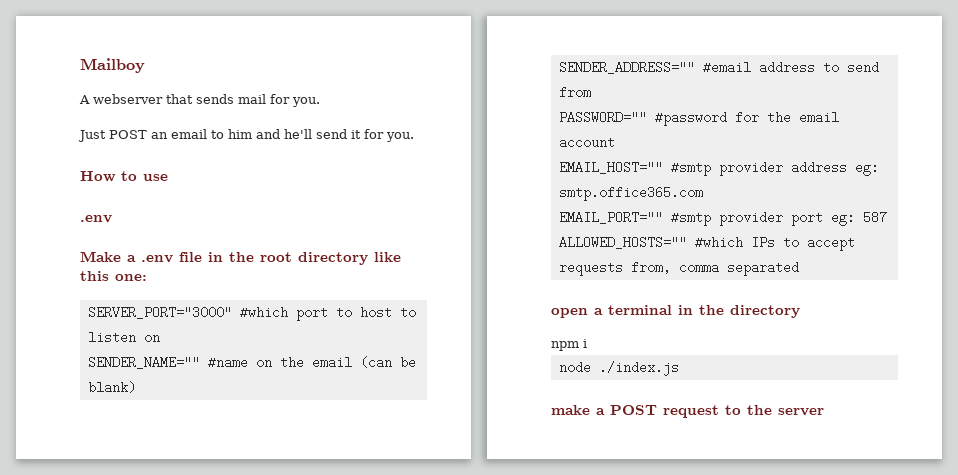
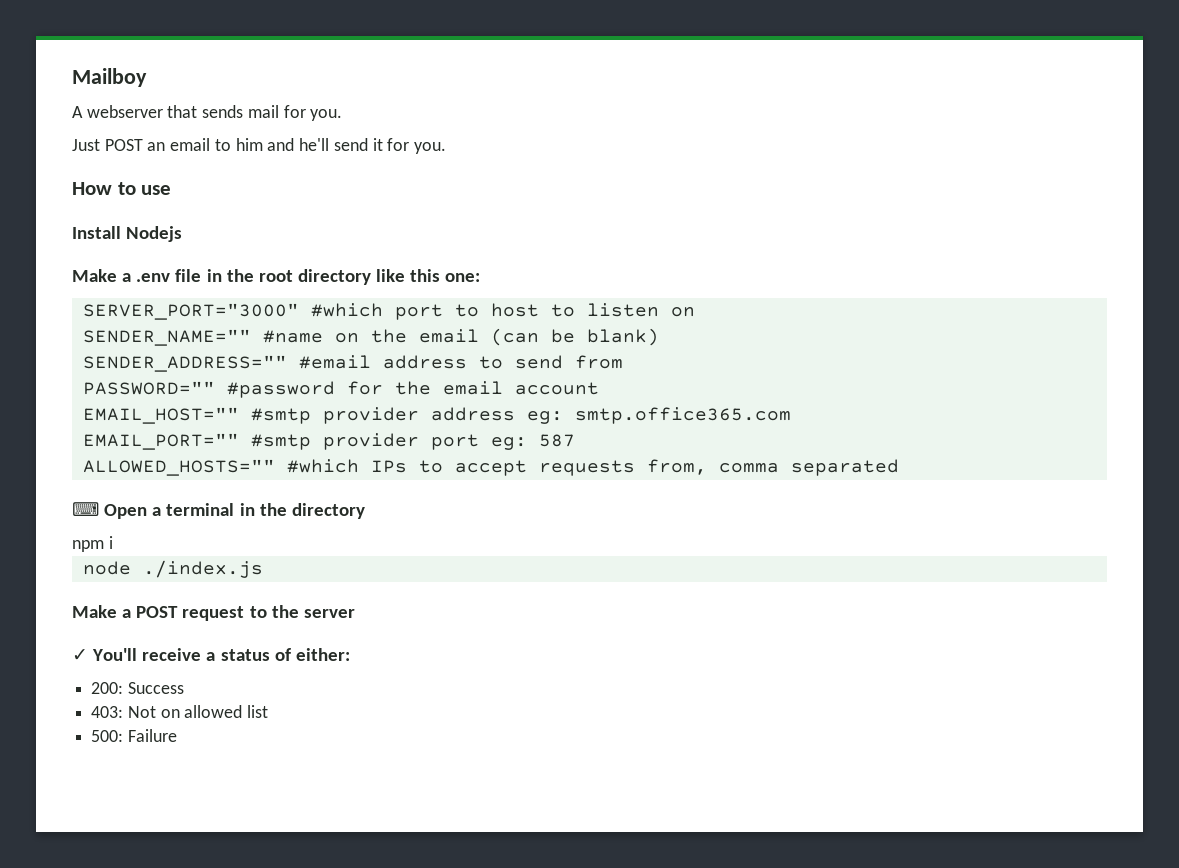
[80,215,112,223] .env -> [72,226,183,242] Install Nodejs
[551,308,588,318] open -> [72,502,148,519] ⌨ Open
[551,405,590,415] make -> [72,605,117,618] Make
(824, 412) none -> [72,648,350,661] [91,682,184,694] [91,705,269,718] [91,729,177,742] // ✓ You'll receive a status of either: // 200: Success // 403: Not on allowed list // 500: Failure

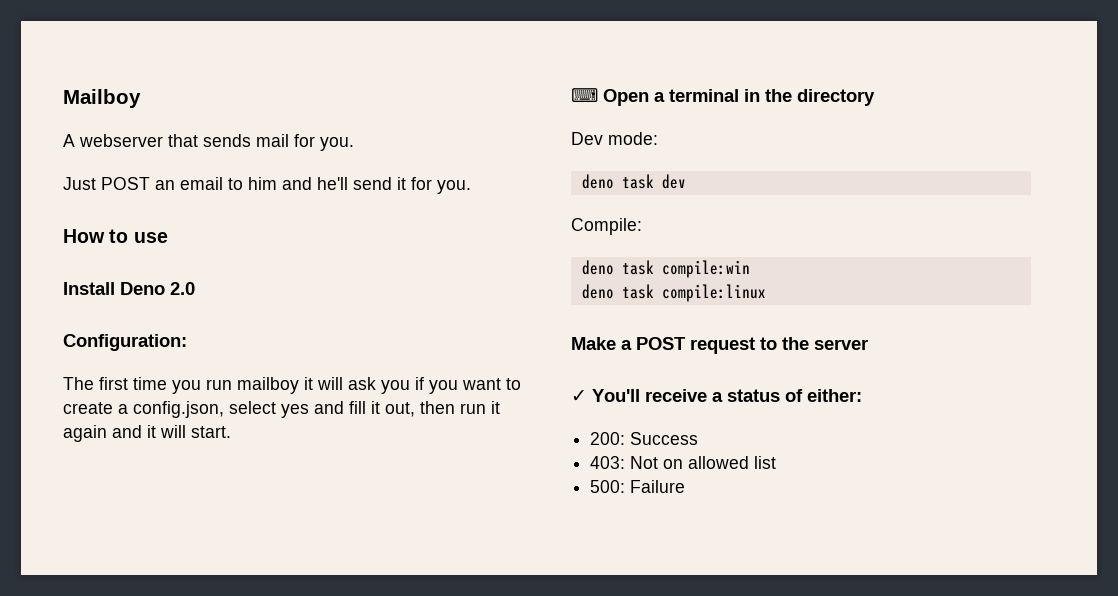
[126,226,183,242] [72,269,481,285] [82,303,695,320] [82,328,659,346] [82,355,623,372] [82,381,599,398] [82,407,791,424] [82,433,575,450] [82,459,899,476] Nodejs // Make a .env file in the root directory like this one: // SERVER_PORT="3000" #which port to host to listen on // SENDER_NAME="" #name on the email (can be blank) // SENDER_ADDRESS="" #email address to send from // PASSWORD="" #password for the email account // EMAIL_HOST="" #smtp provider address eg: smtp.office365.com // EMAIL_PORT="" #smtp provider port eg: 587 // ALLOWED_HOSTS="" #which IPs to accept requests from, comma separated -> [120,282,195,295] [63,334,187,351] [63,377,521,394] [63,401,500,418] [63,425,231,442] Deno 2.0 // Configuration: // The first time you run mailboy it will ask you if you want to create a config.json, select yes and fill it out, then run it again and it will start.
[72,536,113,552] [82,560,263,578] npm i // node ./index.js -> [571,132,658,145] [581,174,686,189] [571,218,642,235] [581,260,750,278] [581,284,766,302] Dev mode: // deno task dev // Compile: // deno task compile:win // deno task compile:linux

